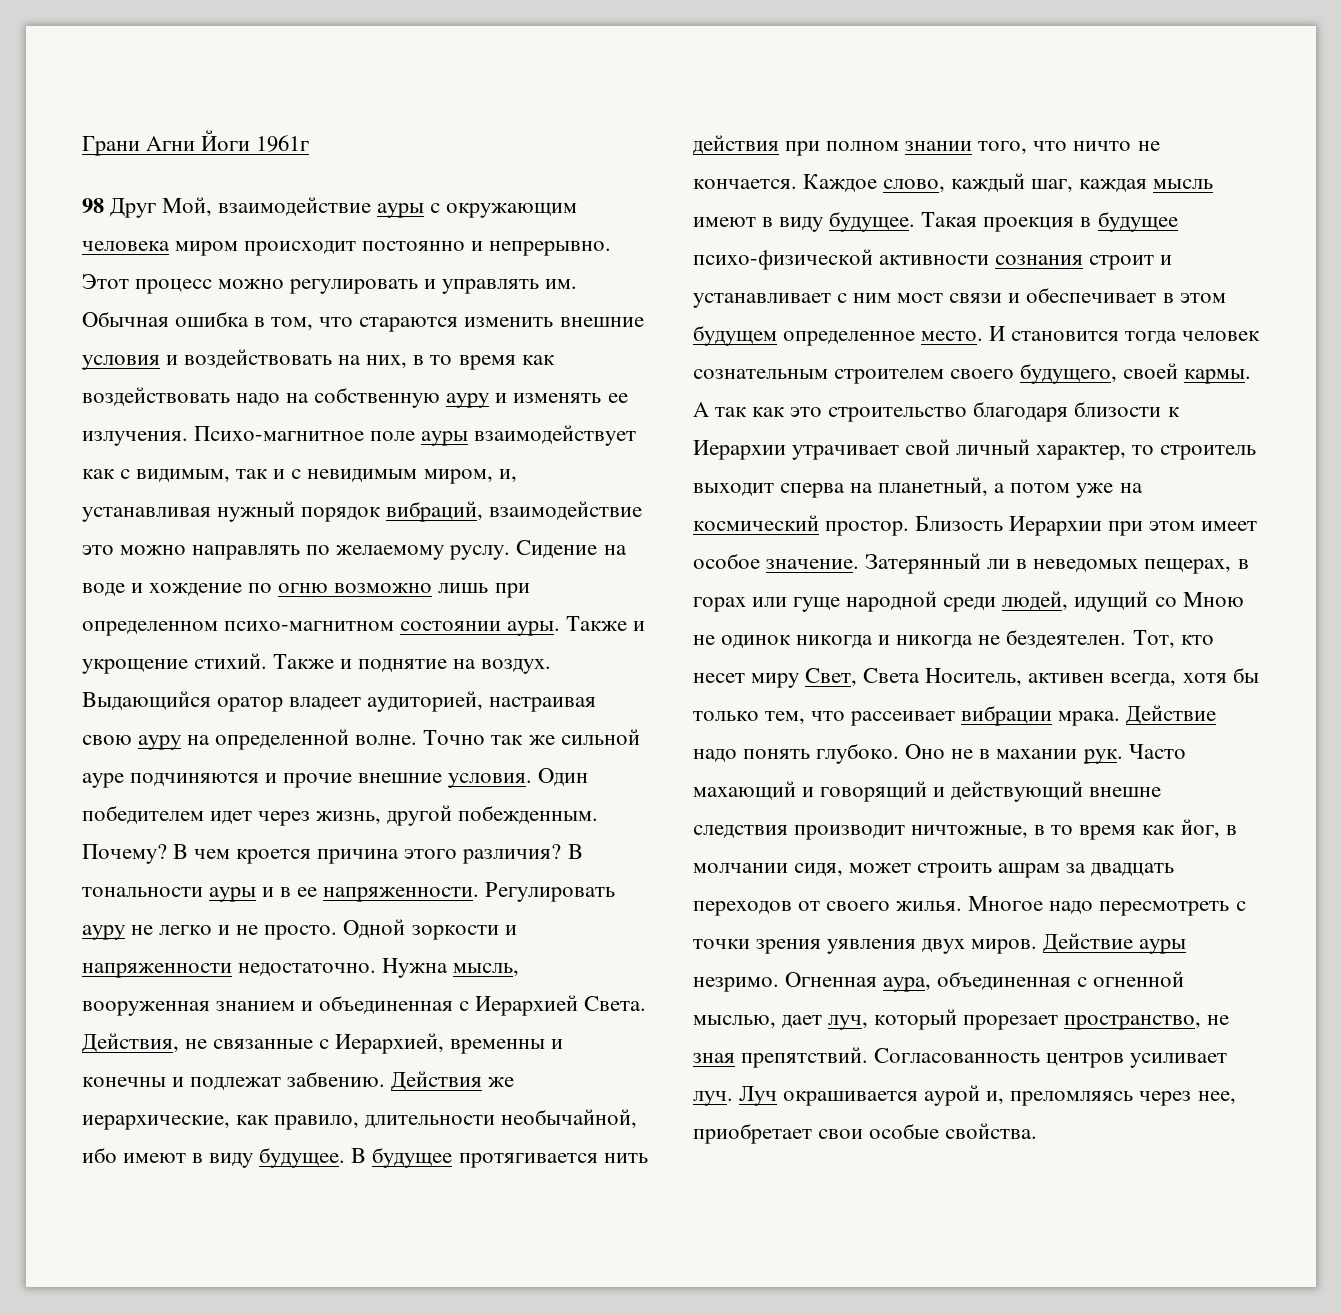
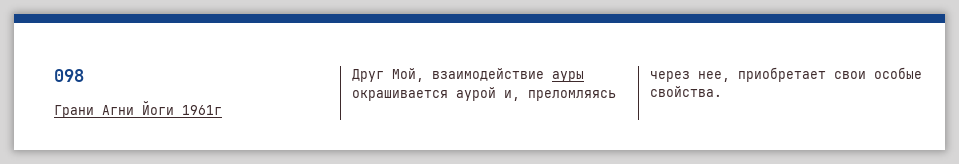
(82, 146) none -> [54,69,84,82] 098 //
[82,198,104,213] 98 -> (222, 110) none
[430,203,578,218] [82,241,612,256] [82,274,578,294] [82,311,644,332] [82,349,555,370] [82,387,628,408] [82,425,637,446] [82,469,517,484] [82,501,643,522] [82,540,627,560] [82,583,530,598] [82,616,646,636] [82,653,552,674] [82,691,597,712] [82,729,640,750] [82,768,589,788] [82,805,599,826] [82,844,583,864] [82,882,616,902] [82,919,517,940] [82,958,520,978] [82,995,647,1016] [82,1033,564,1054] [82,1071,515,1091] [82,1109,638,1130] [82,1147,648,1168] [693,135,1160,156] [693,173,1214,193] [693,211,1178,232] [693,249,1173,270] [693,287,1226,308] [693,325,1261,346] [693,363,1252,384] [693,401,1180,422] [693,439,1257,460] [693,477,1143,498] [693,515,1258,536] [693,553,1249,574] [693,591,1244,612] [693,629,1214,649] [693,667,1259,688] [693,705,1217,726] [693,743,1186,764] [693,781,1162,802] [693,819,1237,840] [693,863,1175,878] [693,896,1246,916] [693,933,1187,954] [693,971,1185,992] [693,1009,1230,1030] [693,1047,1228,1068] [693,1086,778,1106] с окружающим человека миром происходит постоянно и непрерывно. Этот процесс можно регулировать и управлять им. Обычная ошибка в том, что стараются изменить внешние условия и воздействовать на них, в то время как воздействовать надо на собственную ауру и изменять ее излучения. Психо-магнитное поле ауры взаимодействует как с видимым, так и с невидимым миром, и, устанавливая нужный порядок вибраций, взаимодействие это можно направлять по желаемому руслу. Сидение на воде и хождение по огню возможно лишь при определенном психо-магнитном состоянии ауры. Также и укрощение стихий. Также и поднятие на воздух. Выдающийся оратор владеет аудиторией, настраивая свою ауру на определенной волне. Точно так же сильной ауре подчиняются и прочие внешние условия. Один победителем идет через жизнь, другой побежденным. Почему? В чем кроется причина этого различия? В тональности ауры и в ее напряженности. Регулировать ауру не легко и не просто. Одной зоркости и напряженности недостаточно. Нужна мысль, вооруженная знанием и объединенная с Иерархией Света. Действия, не связанные с Иерархией, временны и конечны и подлежат забвению. Действия же иерархические, как правило, длительности необычайной, ибо имеют в виду будущее. В будущее протягивается нить действия при полном знании того, что ничто не кончается. Каждое слово, каждый шаг, каждая мысль имеют в виду будущее. Такая проекция в будущее психо-физической активности сознания строит и устанавливает с ним мост связи и обеспечивает в этом будущем определенное место. И становится тогда человек сознательным строителем своего будущего, своей кармы. А так как это строительство благодаря близости к Иерархии утрачивает свой личный характер, то строитель выходит сперва на планетный, а потом уже на космический простор. Близость Иерархии при этом имеет особое значение. Затерянный ли в неведомых пещерах, в горах или гуще народной среди людей, идущий со Мною не одинок никогда и никогда не бездеятелен. Тот, кто несет миру Свет, Света Носитель, активен всегда, хотя бы только тем, что рассеивает вибрации мрака. Действие надо понять глубоко. Оно не в махании рук. Часто махающий и говорящий и действующий внешне следствия производит ничтожные, в то время как йог, в молчании сидя, может строить ашрам за двадцать переходов от своего жилья. Многое надо пересмотреть с точки зрения уявления двух миров. Действие ауры незримо. Огненная аура, объединенная с огненной мыслью, дает луч, который прорезает пространство, не зная препятствий. Согласованность центров усиливает луч. Луч -> (584, 76) none

